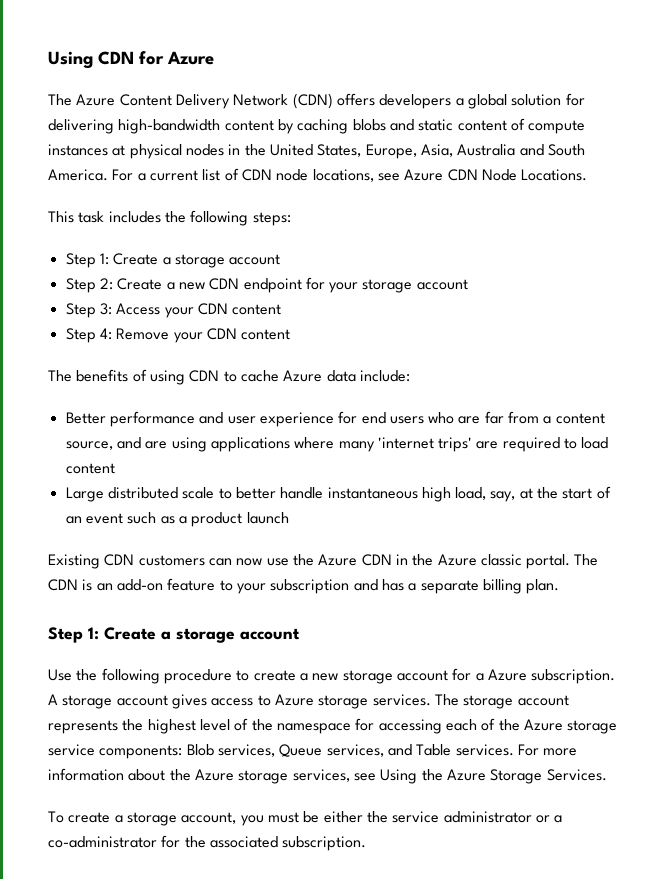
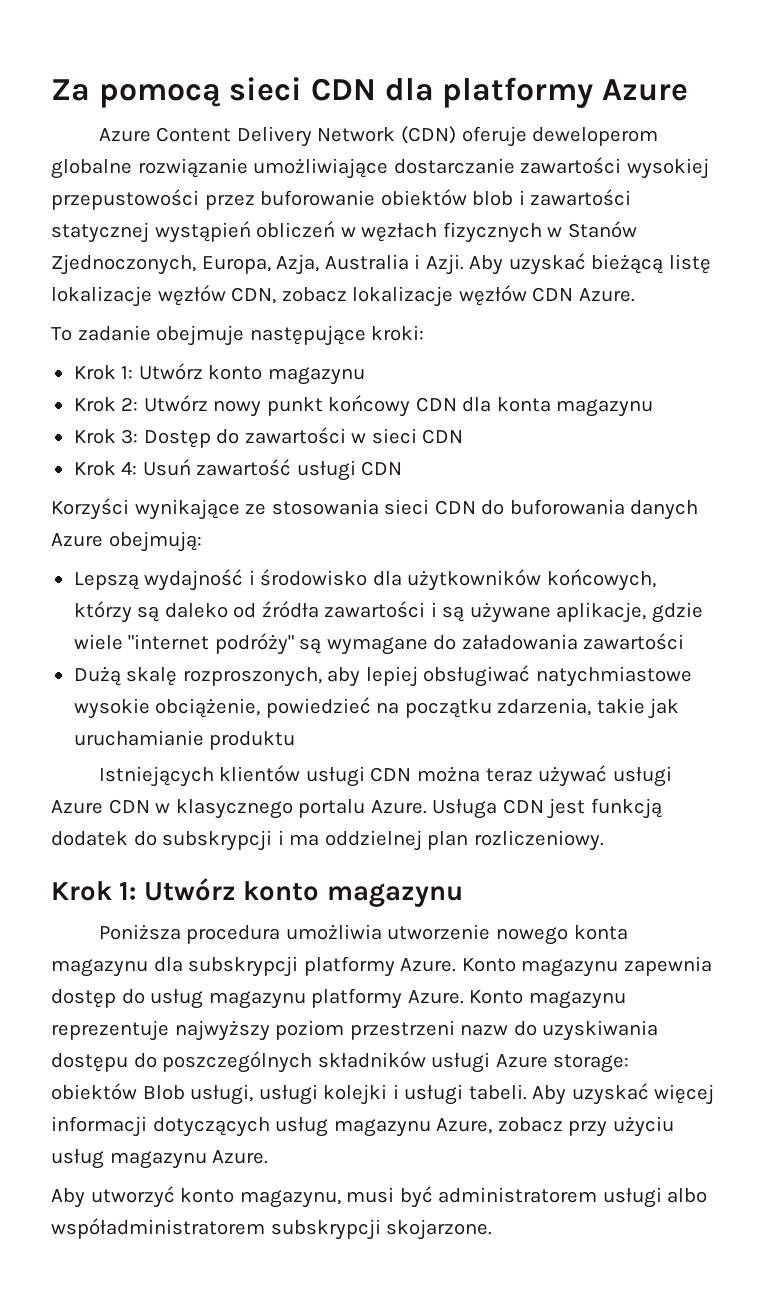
[48,51,164,69] Using CDN for -> [51,77,594,109] Za pomocą sieci CDN dla platformy
[48,94,72,106] The -> (688, 90) none
[336,93,585,109] [48,118,586,134] [48,144,585,159] [48,168,588,182] [48,210,291,226] [65,253,281,268] [65,277,468,293] [65,303,282,318] [65,328,291,343] [48,369,410,385] [65,411,605,427] [65,437,609,452] [65,463,115,474] [65,486,611,502] [65,512,289,527] [48,554,599,569] [48,578,560,594] [48,627,300,643] [48,668,616,684] [48,694,569,709] [48,718,618,734] [48,744,578,759] [48,768,607,784] [48,811,563,826] [48,835,367,851] offers developers a global solution for delivering high-bandwidth content by caching blobs and static content of compute instances at physical nodes in the United States, Europe, Asia, Australia and South America. For a current list of CDN node locations, see Azure CDN Node Locations. // This task includes the following steps: // Step 1: Create a storage account // Step 2: Create a new CDN endpoint for your storage account // Step 3: Access your CDN content // Step 4: Remove your CDN content // The benefits of using CDN to cache Azure data include: // Better performance and user experience for end users who are far from a content source, and are using applications where many 'internet trips' are required to load content // Large distributed scale to better handle instantaneous high load, say, at the start of an event such as a product launch // Existing CDN customers can now use the Azure CDN in the Azure classic portal. The CDN is an add-on feature to your subscription and has a separate billing plan. // Step 1: Create a storage account // Use the following procedure to create a new storage account for a Azure subscription. A storage account gives access to Azure storage services. The storage account represents the highest level of the namespace for accessing each of the Azure storage service components: Blob services, Queue services, and Table services. For more information about the Azure storage services, see Using the Azure Storage Services. // To create a storage account, you must be either the service administrator or a co-administrator for the associated subscription. -> [461,126,659,147] [51,157,709,179] [51,189,632,210] [51,221,637,243] [51,253,711,275] [51,285,635,307] [51,325,425,346] [73,363,365,385] [73,395,654,417] [73,427,464,448] [73,459,403,481] [51,498,699,520] [51,531,202,552] [73,569,656,591] [73,601,703,623] [73,633,685,655] [73,665,692,687] [73,697,680,719] [73,730,296,750] [98,765,672,787] [51,798,662,819] [51,830,604,851] [51,878,463,907] [98,924,628,945] [51,956,712,977] [51,988,626,1009] [51,1020,659,1041] [51,1051,630,1073] [51,1083,715,1105] [51,1116,674,1137] [51,1149,269,1169] [51,1186,708,1208] [51,1218,493,1240] oferuje deweloperom globalne rozwiązanie umożliwiające dostarczanie zawartości wysokiej przepustowości przez buforowanie obiektów blob i zawartości statycznej wystąpień obliczeń w węzłach fizycznych w Stanów Zjednoczonych, Europa, Azja, Australia i Azji. Aby uzyskać bieżącą listę lokalizacje węzłów CDN, zobacz lokalizacje węzłów CDN Azure. // To zadanie obejmuje następujące kroki: // Krok 1: Utwórz konto magazynu // Krok 2: Utwórz nowy punkt końcowy CDN dla konta magazynu // Krok 3: Dostęp do zawartości w sieci CDN // Krok 4: Usuń zawartość usługi CDN // Korzyści wynikające ze stosowania sieci CDN do buforowania danych Azure obejmują: // Lepszą wydajność i środowisko dla użytkowników końcowych, którzy są daleko od źródła zawartości i są używane aplikacje, gdzie wiele "internet podróży" są wymagane do załadowania zawartości // Dużą skalę rozproszonych, aby lepiej obsługiwać natychmiastowe wysokie obciążenie, powiedzieć na początku zdarzenia, takie jak uruchamianie produktu // Istniejących klientów usługi CDN można teraz używać usługi Azure CDN w klasycznego portalu Azure. Usługa CDN jest funkcją dodatek do subskrypcji i ma oddzielnej plan rozliczeniowy. // Krok 1: Utwórz konto magazynu // Poniższa procedura umożliwia utworzenie nowego konta magazynu dla subskrypcji platformy Azure. Konto magazynu zapewnia dostęp do usług magazynu platformy Azure. Konto magazynu reprezentuje najwyższy poziom przestrzeni nazw do uzyskiwania dostępu do poszczególnych składników usługi Azure storage: obiektów Blob usługi, usługi kolejki i usługi tabeli. Aby uzyskać więcej informacji dotyczących usług magazynu Azure, zobacz przy użyciu usług magazynu Azure. // Aby utworzyć konto magazynu, musi być administratorem usługi albo współadministratorem subskrypcji skojarzone.

